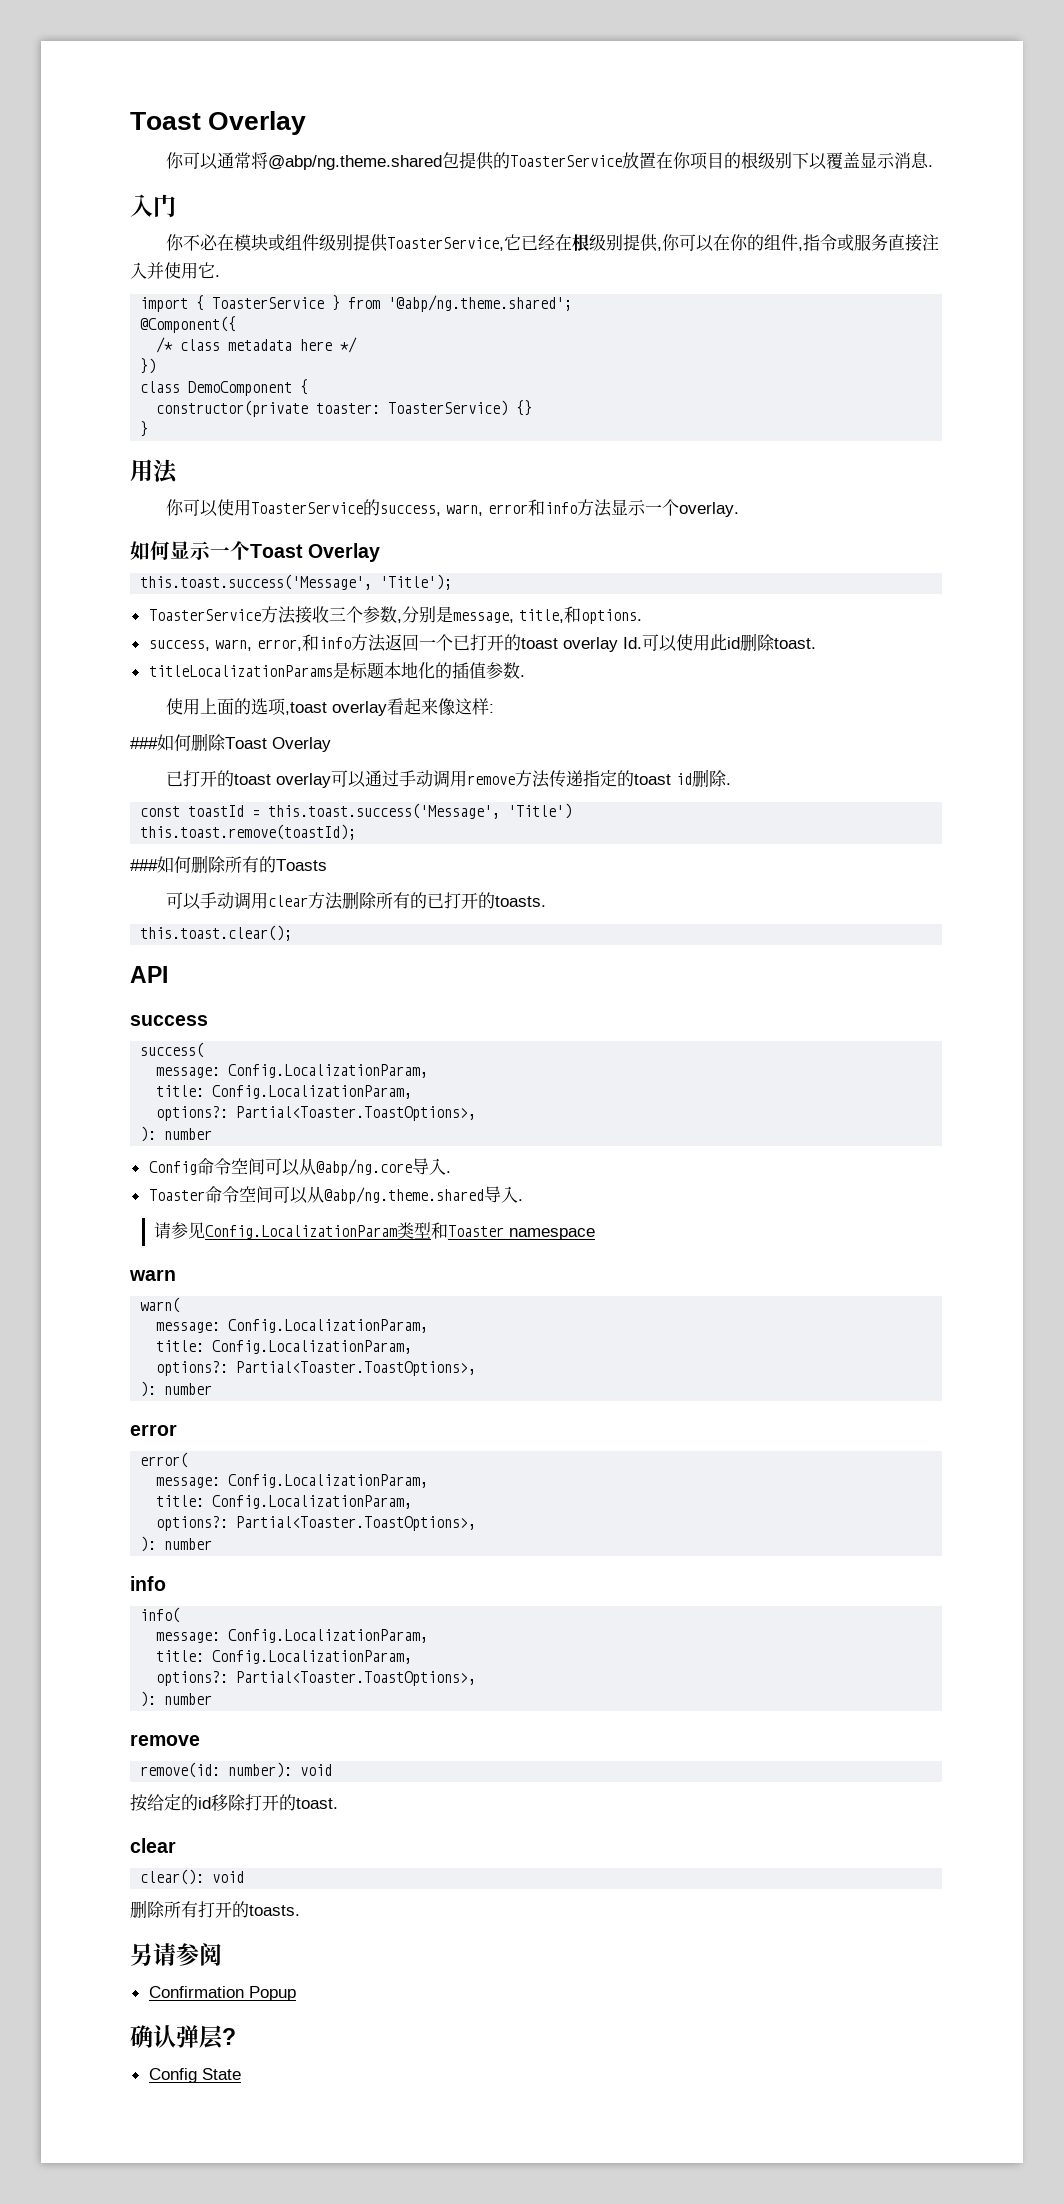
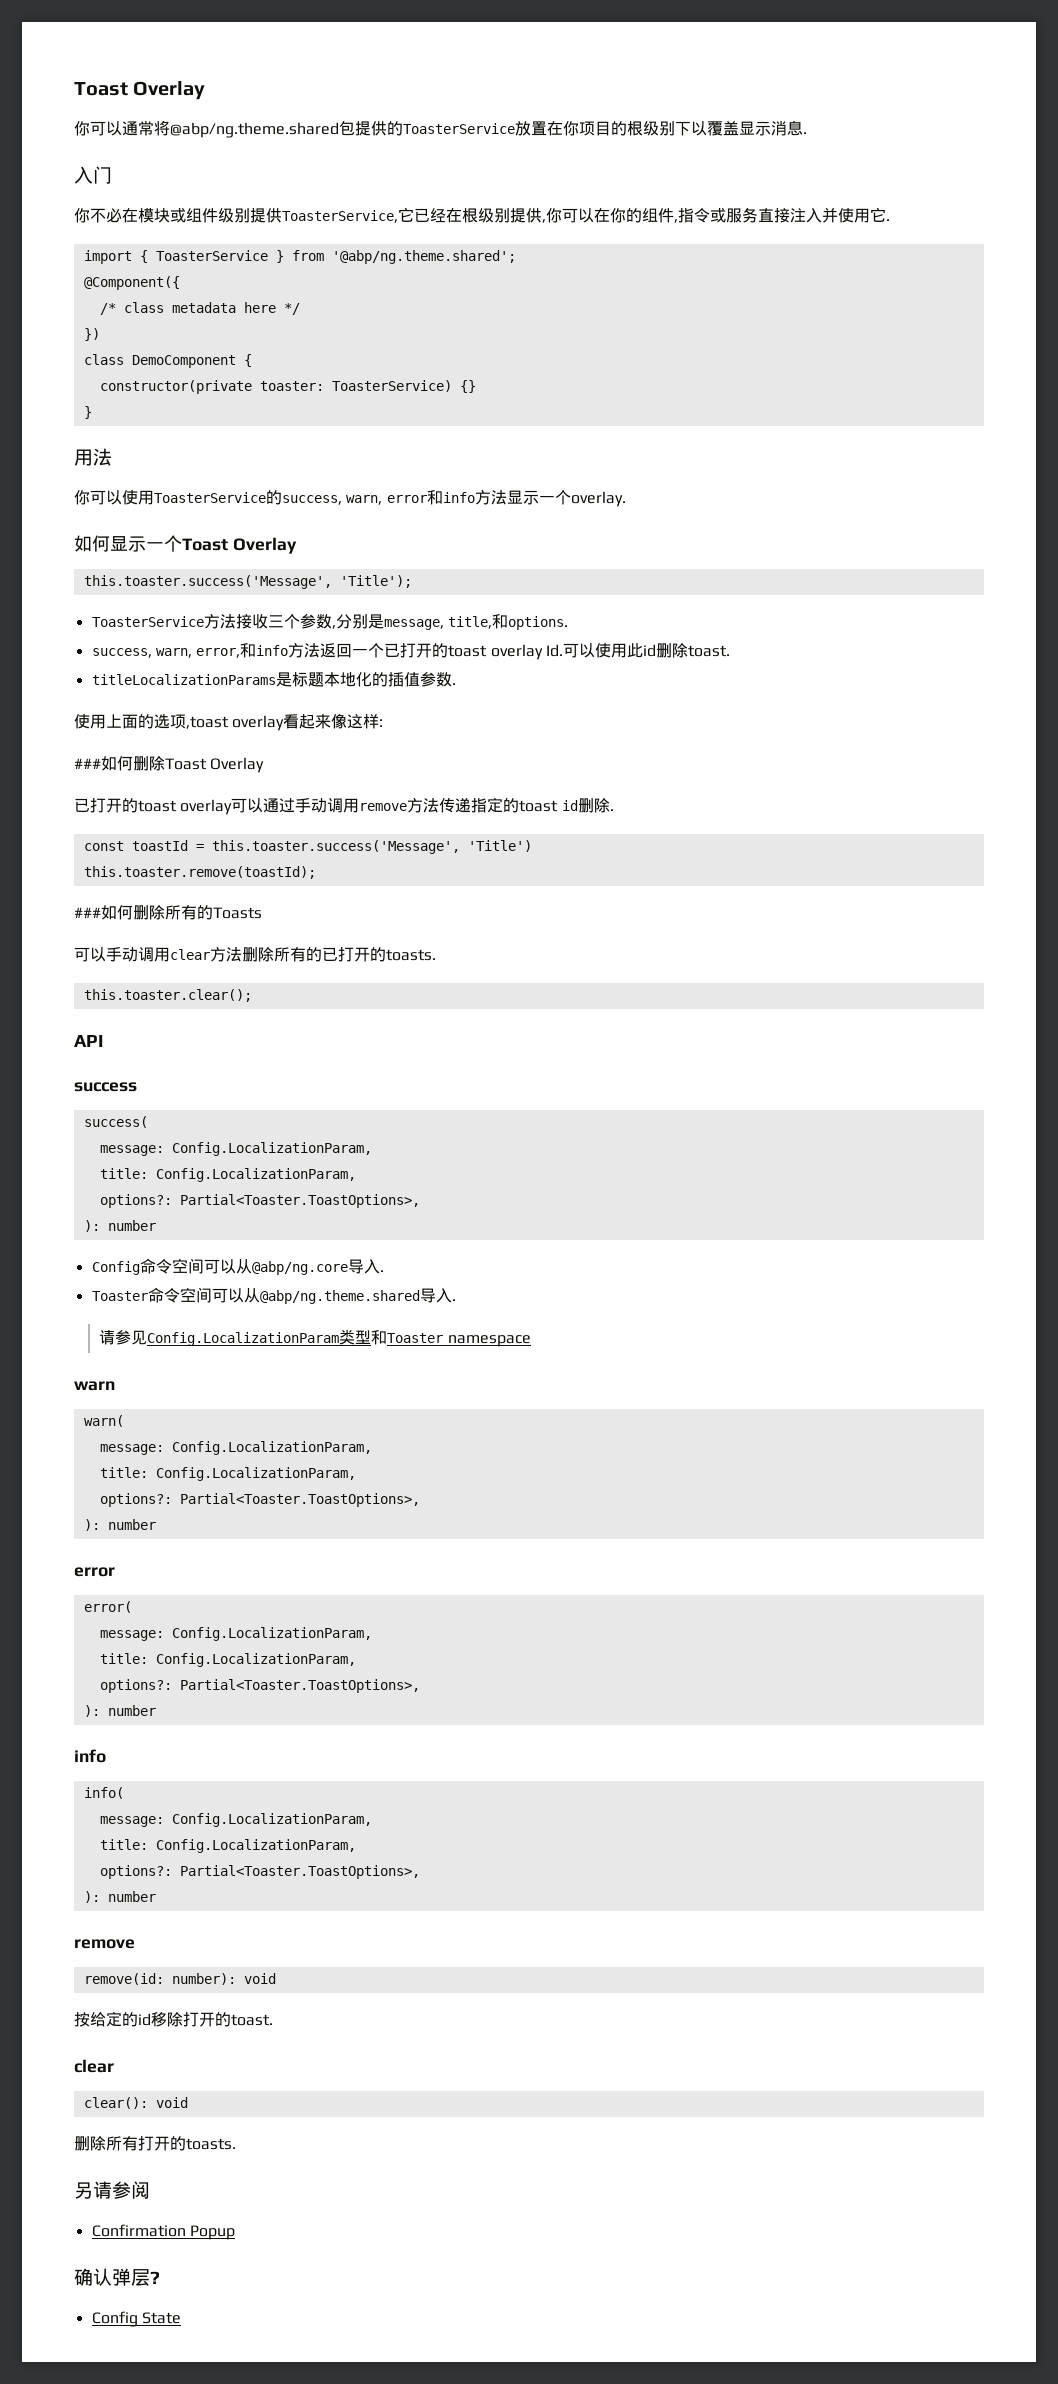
[140,574,373,590] this.toast.success('Message', -> [83,575,332,589] this.toaster.success('Message',
[268,803,501,819] this.toast.success('Message', -> [211,840,460,854] this.toaster.success('Message',
[140,824,357,840] this.toast.remove(toastId); -> [83,866,316,879] this.toaster.remove(toastId);
[140,925,293,941] this.toast.clear(); -> [83,989,252,1002] this.toaster.clear();

